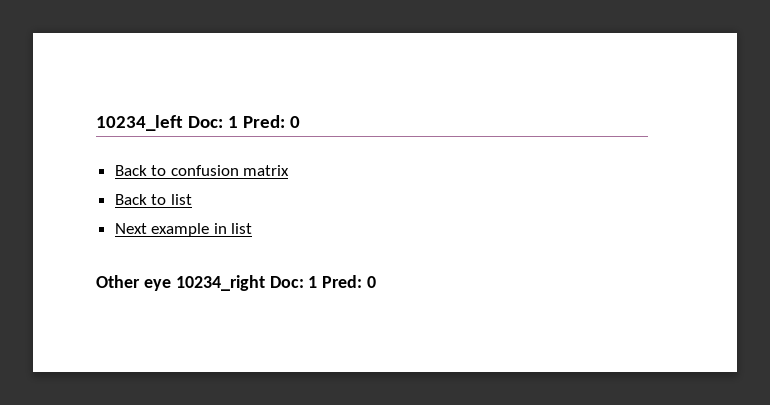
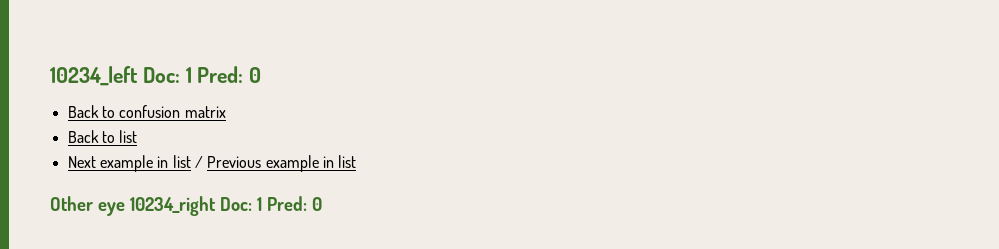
(253, 228) none -> [194,155,357,172] / Previous example in list

